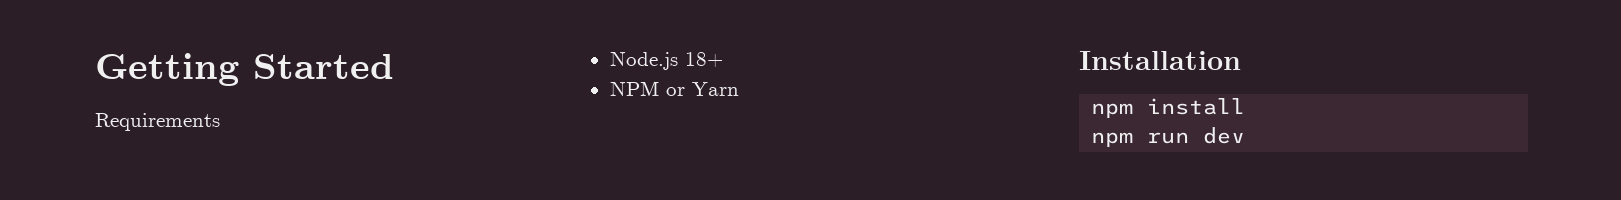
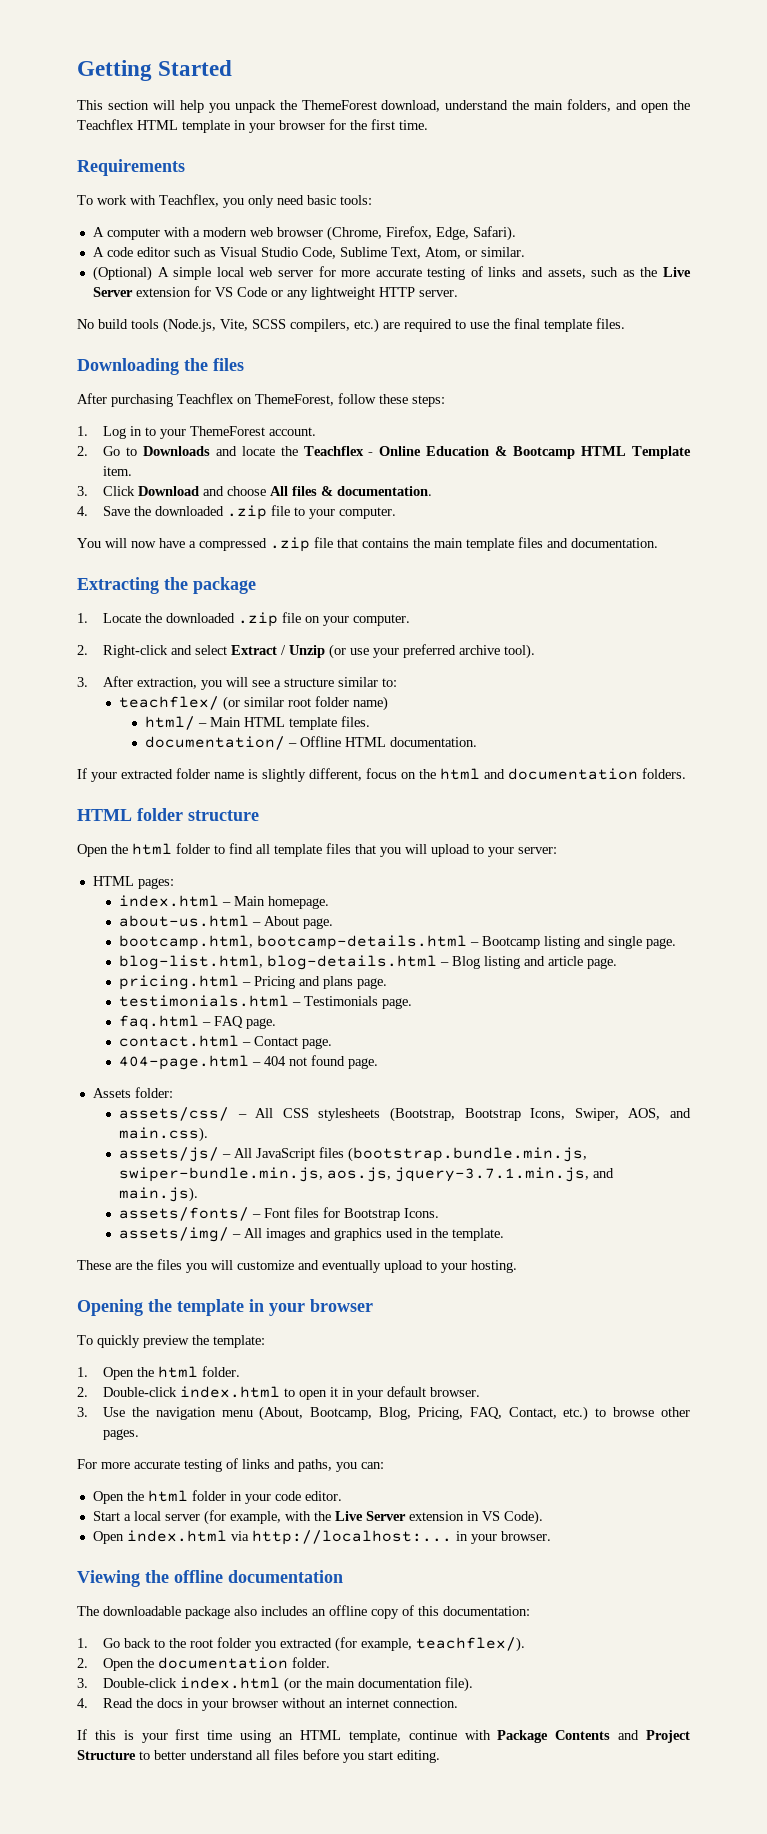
[95,113,220,131] [609,51,723,70] [609,81,739,96] [1079,51,1241,70] [1091,98,1246,118] [1091,127,1246,147] Requirements // Node.js 18+ // NPM or Yarn // Installation // npm install // npm run dev -> [77,99,690,113] [77,119,428,133] [77,159,185,176] [77,194,372,208] [92,226,516,241] [92,247,525,259] [92,266,691,281] [92,286,458,300] [77,318,625,333] [77,358,244,375] [77,393,445,407] [77,426,317,439] [77,446,692,459] [103,466,133,476] [77,486,433,496] [77,505,397,520] [77,537,658,552] [77,577,256,594] [77,612,411,627] [77,644,536,659] [77,676,398,690] [119,696,389,711] [145,716,371,730] [145,736,478,750] [77,768,686,782] [77,808,259,821] [77,843,557,857] [92,876,174,889] [119,895,330,909] [119,915,334,929] [119,935,677,950] [119,955,618,970] [119,975,388,990] [119,995,413,1009] [119,1015,277,1030] [119,1035,333,1049] [119,1055,379,1070] [92,1087,173,1098] [119,1107,692,1122] [119,1127,209,1142] [119,1147,588,1162] [119,1167,615,1182] [119,1187,199,1202] [119,1207,440,1221] [119,1227,505,1242] [77,1259,517,1273] [77,1299,373,1316] [77,1335,265,1348] [77,1366,241,1380] [77,1386,481,1400] [77,1406,691,1421] [103,1429,140,1440] [77,1458,384,1472] [92,1490,342,1504] [92,1510,543,1525] [92,1530,551,1545] [77,1570,343,1587] [77,1605,530,1619] [77,1637,526,1652] [77,1657,331,1671] [77,1677,474,1692] [77,1698,459,1711] [77,1729,691,1743] [77,1749,440,1763] This section will help you unpack the ThemeForest download, understand the main folders, and open the Teachflex HTML template in your browser for the first time. // Requirements // To work with Teachflex, you only need basic tools: // A computer with a modern web browser (Chrome, Firefox, Edge, Safari). // A code editor such as Visual Studio Code, Sublime Text, Atom, or similar. // (Optional) A simple local web server for more accurate testing of links and assets, such as the Live Server extension for VS Code or any lightweight HTTP server. // No build tools (Node.js, Vite, SCSS compilers, etc.) are required to use the final template files. // Downloading the files // After purchasing Teachflex on ThemeForest, follow these steps: // 1. Log in to your ThemeForest account. // 2. Go to Downloads and locate the Teachflex - Online Education & Bootcamp HTML Template item. // 3. Click Download and choose All files & documentation. // 4. Save the downloaded .zip file to your computer. // You will now have a compressed .zip file that contains the main template files and documentation. // Extracting the package // 1. Locate the downloaded .zip file on your computer. // 2. Right‑click and select Extract / Unzip (or use your preferred archive tool). // 3. After extraction, you will see a structure similar to: // teachflex/ (or similar root folder name) // html/ – Main HTML template files. // documentation/ – Offline HTML documentation. // If your extracted folder name is slightly different, focus on the html and documentation folders. // HTML folder structure // Open the html folder to find all template files that you will upload to your server: // HTML pages: // index.html – Main homepage. // about-us.html – About page. // bootcamp.html, bootcamp-details.html – Bootcamp listing and single page. // blog-list.html, blog-details.html – Blog listing and article page. // pricing.html – Pricing and plans page. // testimonials.html – Testimonials page. // faq.html – FAQ page. // contact.html – Contact page. // 404-page.html – 404 not found page. // Assets folder: // assets/css/ – All CSS stylesheets (Bootstrap, Bootstrap Icons, Swiper, AOS, and main.css). // assets/js/ – All JavaScript files (bootstrap.bundle.min.js, swiper-bundle.min.js, aos.js, jquery-3.7.1.min.js, and main.js). // assets/fonts/ – Font files for Bootstrap Icons. // assets/img/ – All images and graphics used in the template. // These are the files you will customize and eventually upload to your hosting. // Opening the template in your browser // To quickly preview the template: // 1. Open the html folder. // 2. Double‑click index.html to open it in your default browser. // 3. Use the navigation menu (About, Bootcamp, Blog, Pricing, FAQ, Contact, etc.) to browse other pages. // For more accurate testing of links and paths, you can: // Open the html folder in your code editor. // Start a local server (for example, with the Live Server extension in VS Code). // Open index.html via http://localhost:... in your browser. // Viewing the offline documentation // The downloadable package also includes an offline copy of this documentation: // 1. Go back to the root folder you extracted (for example, teachflex/). // 2. Open the documentation folder. // 3. Double‑click index.html (or the main documentation file). // 4. Read the docs in your browser without an internet connection. // If this is your first time using an HTML template, continue with Package Contents and Project Structure to better understand all files before you start editing.

